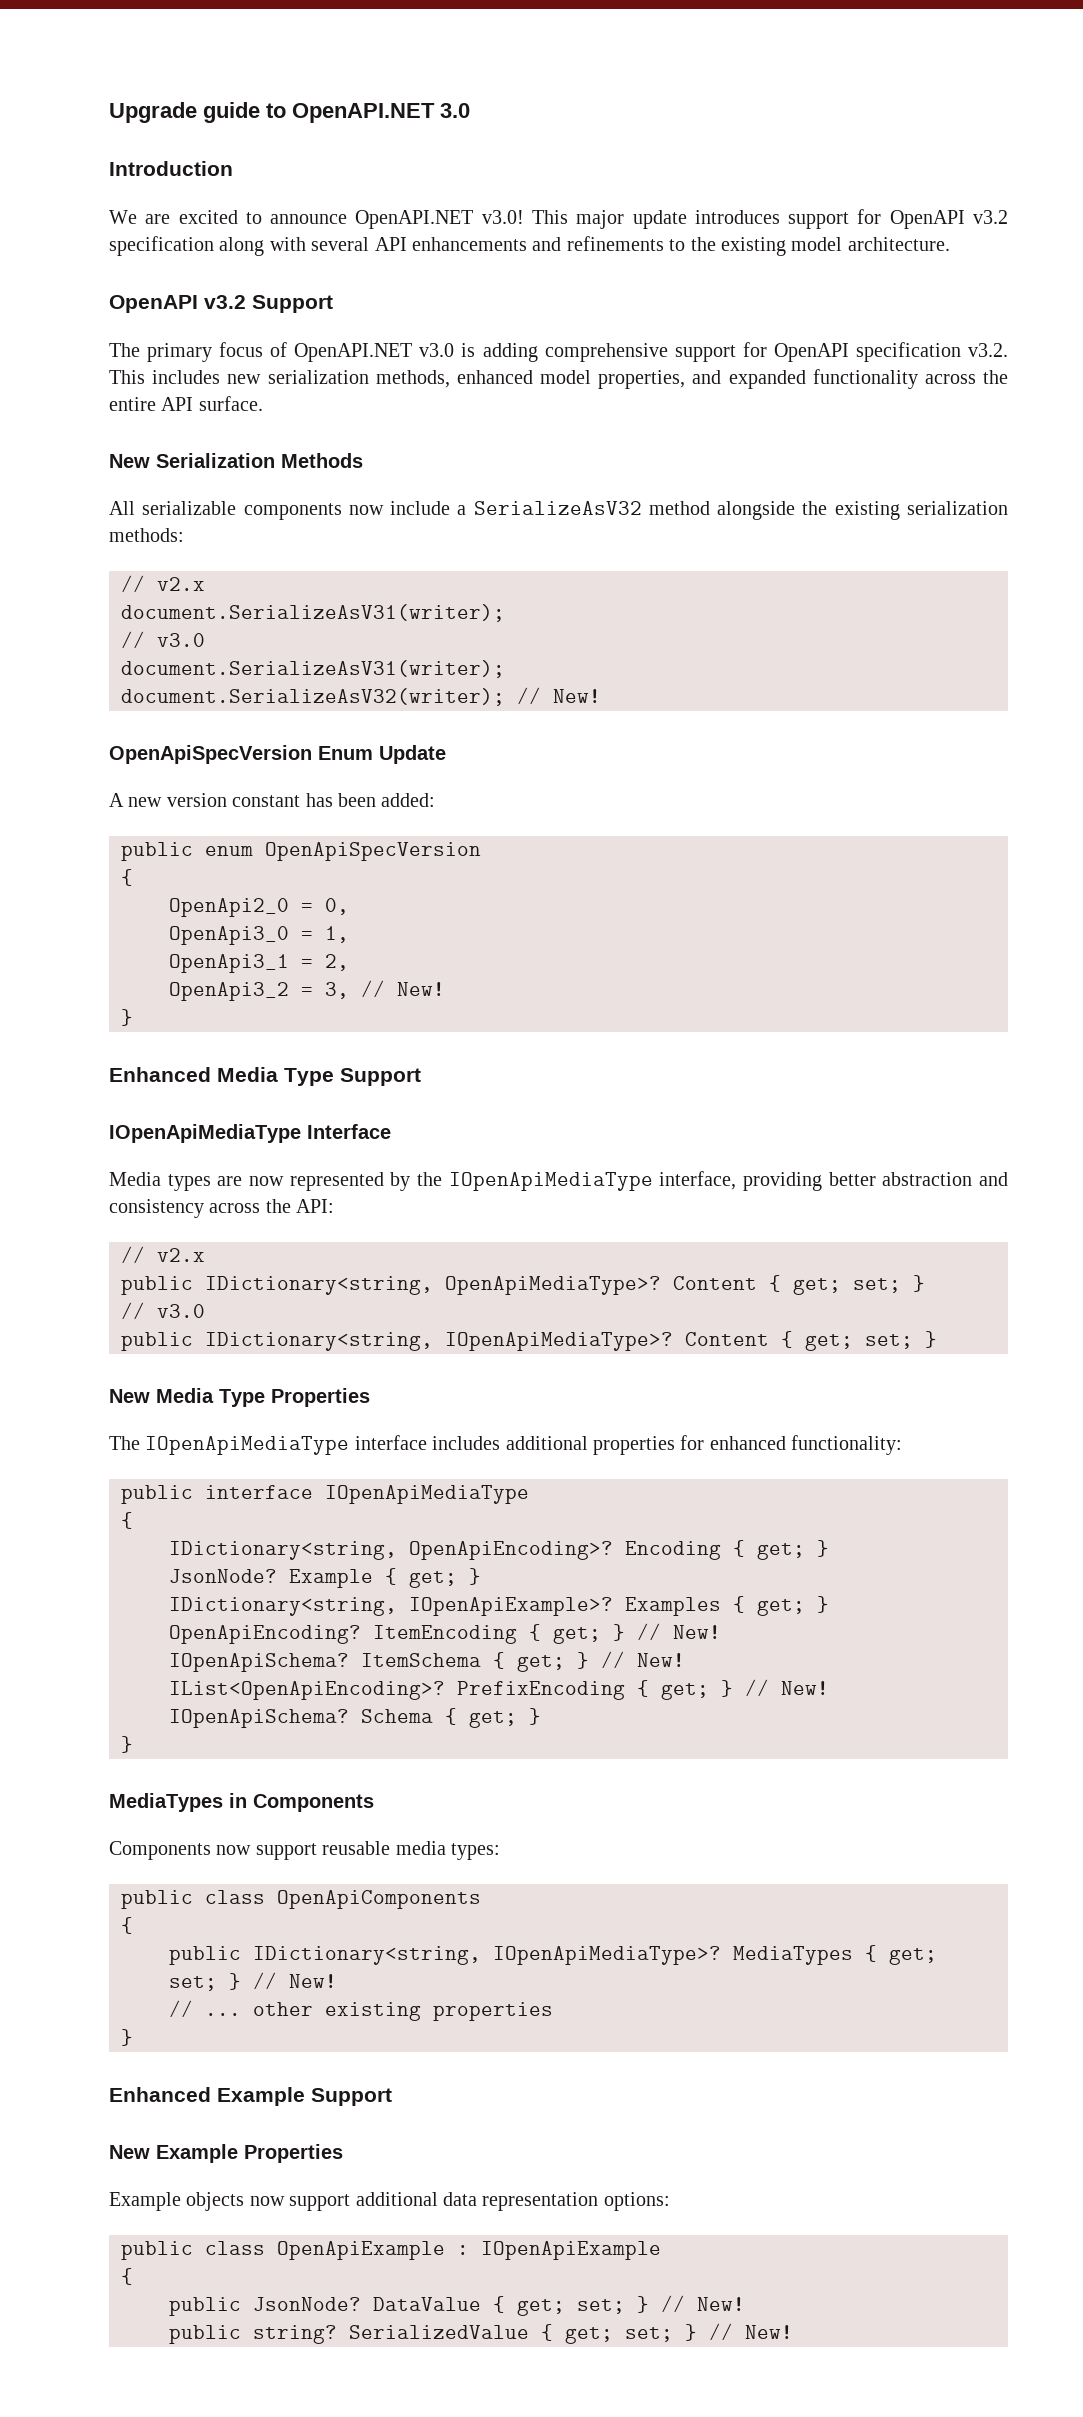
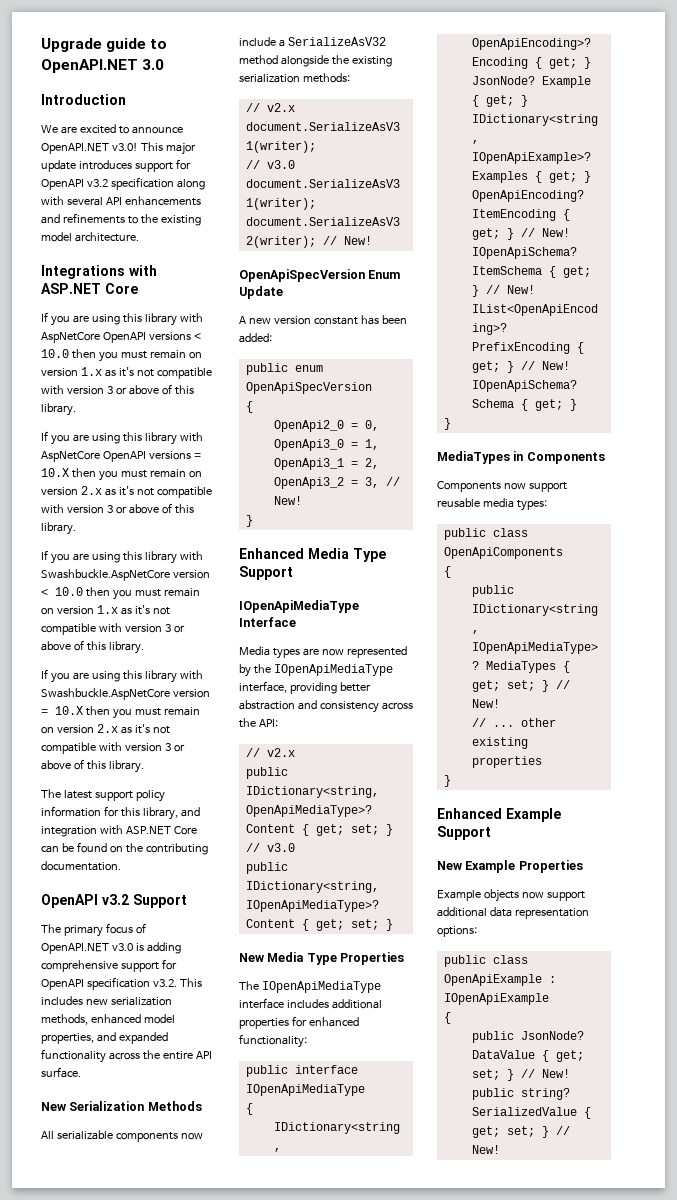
(950, 244) none -> [41,265,157,279] [41,283,138,294] [41,312,203,326] [41,332,201,343] [41,349,202,362] [41,367,212,379] [41,384,194,395] [41,403,76,416] [41,431,203,445] [41,451,201,462] [41,468,202,481] [41,486,212,498] [41,503,194,514] [41,522,76,535] [41,550,203,564] [41,569,210,581] [41,587,200,600] [41,605,170,615] [41,623,185,635] [41,640,144,654] [41,669,203,683] [41,688,210,700] [41,706,200,719] [41,724,170,734] [41,742,185,754] [41,759,144,773] [41,789,165,802] [41,806,200,820] [41,825,197,837] [41,842,208,855] [41,861,121,871] // Integrations with ASP.NET Core // If you are using this library with AspNetCore OpenAPI versions < 10.0 then you must remain on version 1.x as it's not compatible with version 3 or above of this library. // If you are using this library with AspNetCore OpenAPI versions = 10.X then you must remain on version 2.x as it's not compatible with version 3 or above of this library. // If you are using this library with Swashbuckle.AspNetCore version < 10.0 then you must remain on version 1.x as it's not compatible with version 3 or above of this library. // If you are using this library with Swashbuckle.AspNetCore version = 10.X then you must remain on version 2.x as it's not compatible with version 3 or above of this library. // The latest support policy information for this library, and integration with ASP.NET Core can be found on the contributing documentation.

